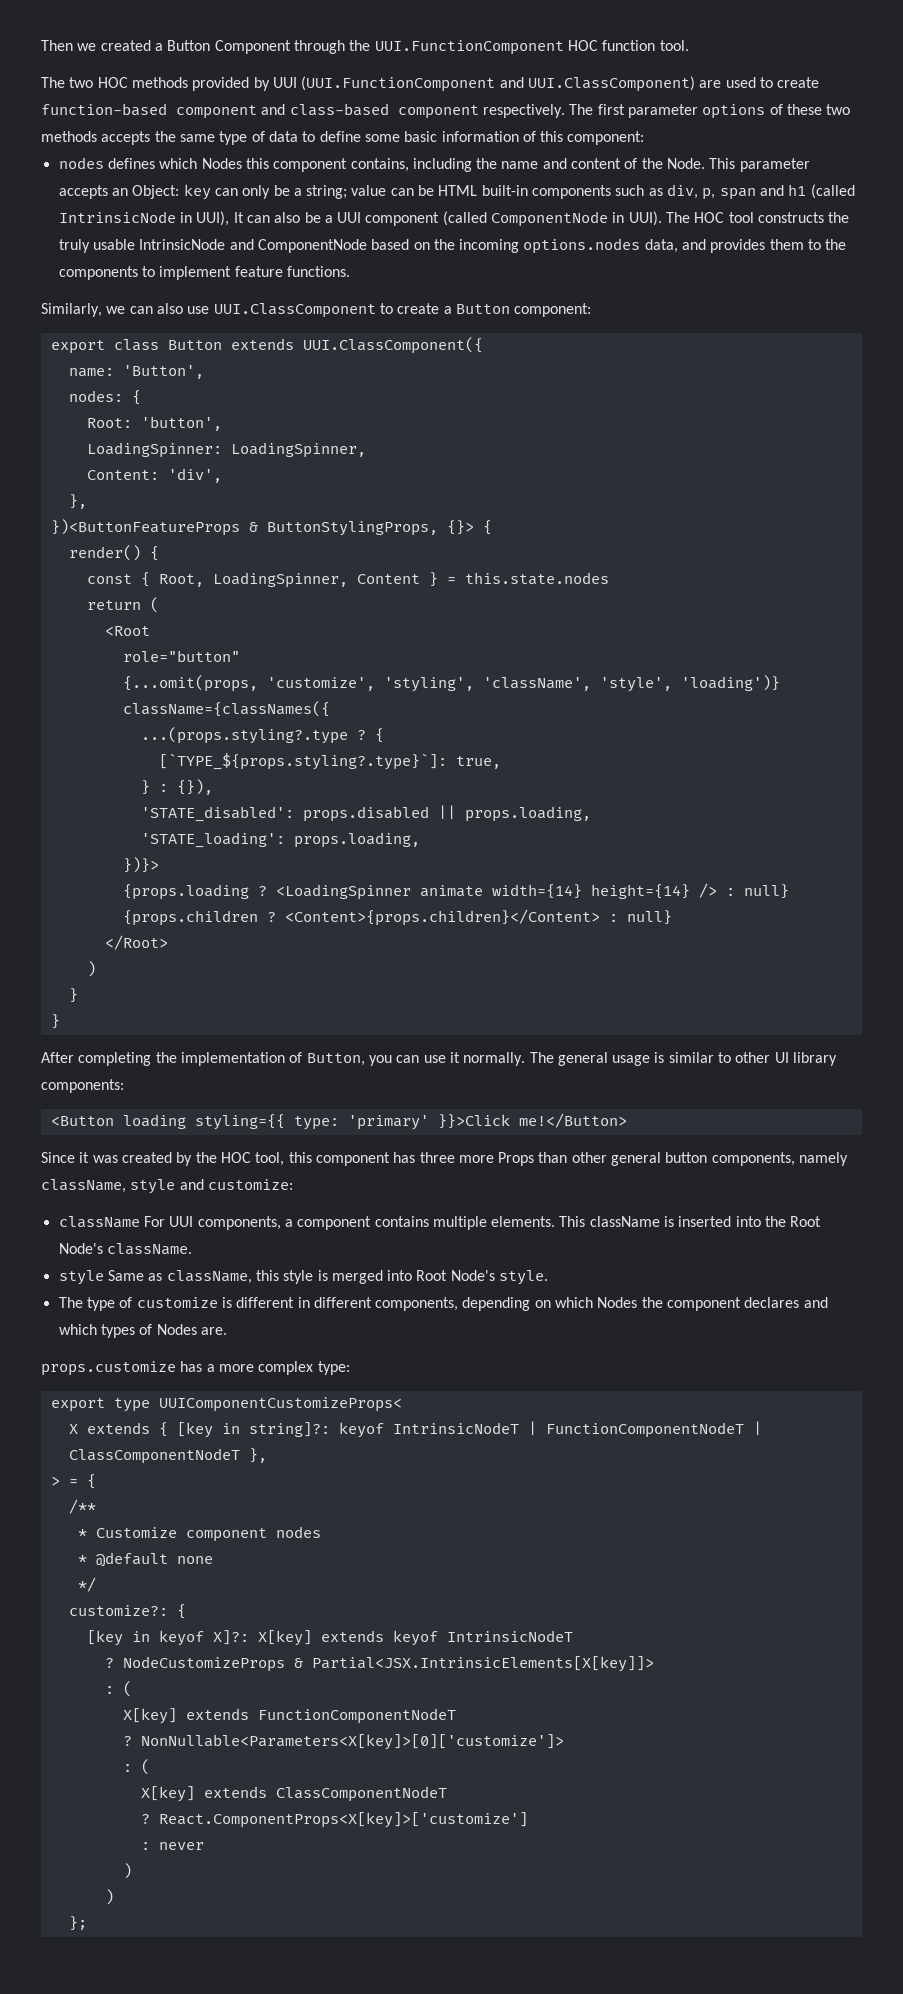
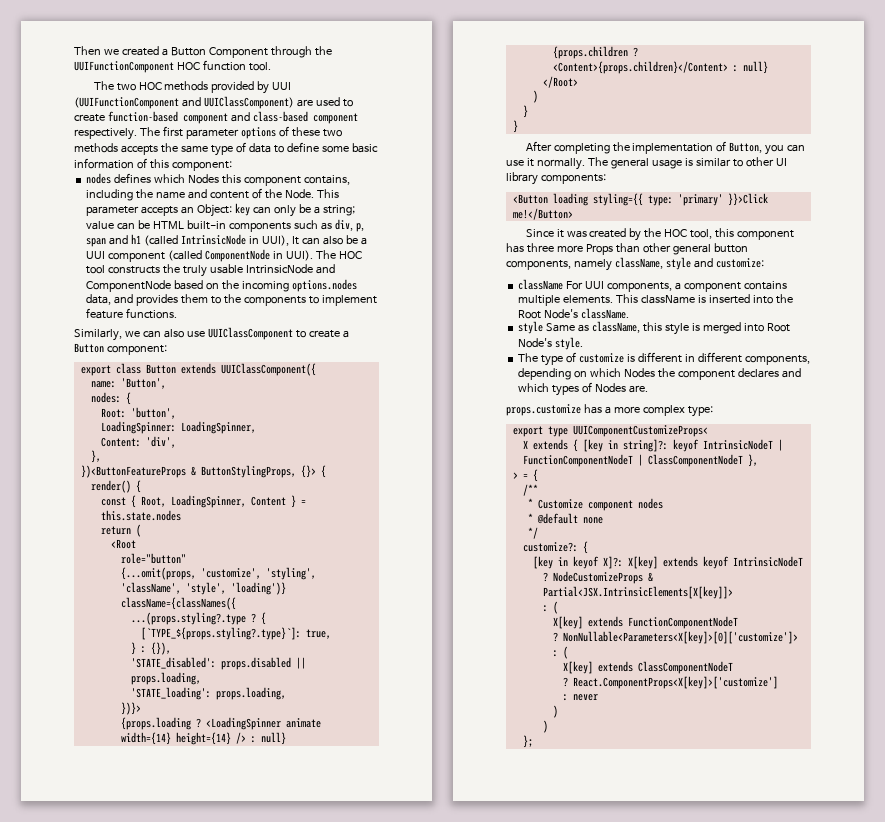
[374,40,564,55] UUI.FunctionComponent -> [74,61,174,73] UUIFunctionComponent
[301,76,695,92] (UUI.FunctionComponent and UUI.ClassComponent) -> [74,96,294,109] (UUIFunctionComponent and UUIClassComponent)
[213,303,376,318] UUI.ClassComponent -> [207,327,293,340] UUIClassComponent
[302,337,483,354] UUI.ClassComponent({ -> [220,363,316,376] UUIClassComponent({

